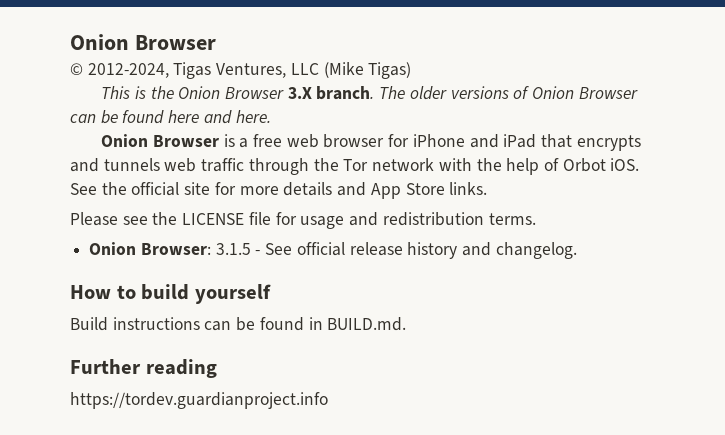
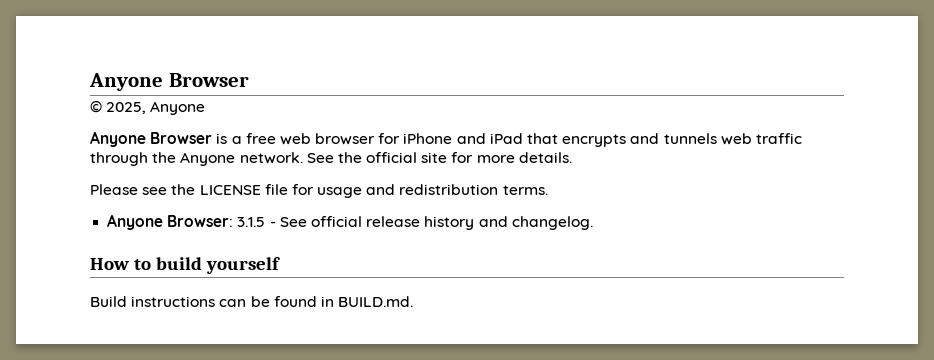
[70,34,129,50] Onion -> [89,73,163,91] Anyone
[87,62,412,79] [101,86,638,100] [70,110,271,124] [101,134,149,147] 2012-2024, Tigas Ventures, LLC (Mike Tigas) // This is the Onion Browser 3.X branch. The older versions of Onion Browser can be found here and here. // Onion -> [106,101,206,115] [90,131,146,147] 2025, Anyone // Anyone
[343,158,640,175] Tor network with the help of Orbot iOS. -> [180,152,303,166] Anyone network.
[283,182,488,199] details and App Store links. -> [518,152,572,163] details.
[89,242,137,255] Onion -> [107,214,164,230] Anyone
[70,359,217,378] [70,392,328,409] // Further reading // https://tordev.guardianproject.info -> (414, 301) none

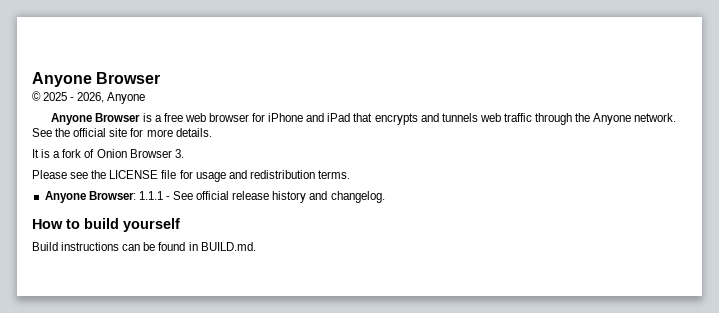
[106,102,147,114] 2025, -> [43,92,105,103] 2025 - 2026,
(572, 157) none -> [32,149,184,158] // It is a fork of Onion Browser 3.
[237,217,266,227] 3.1.5 -> [138,191,163,200] 1.1.1

